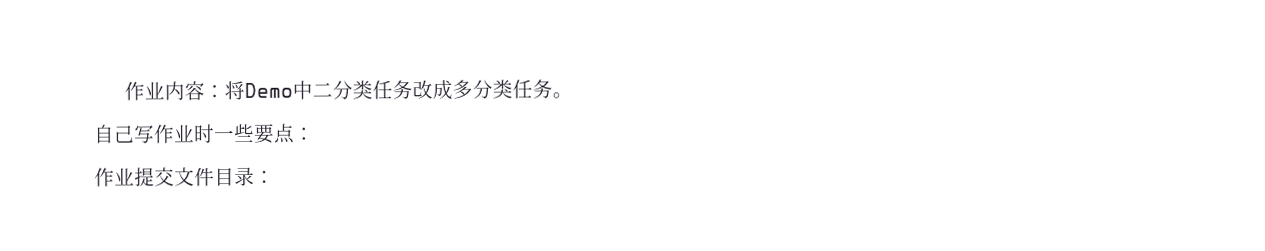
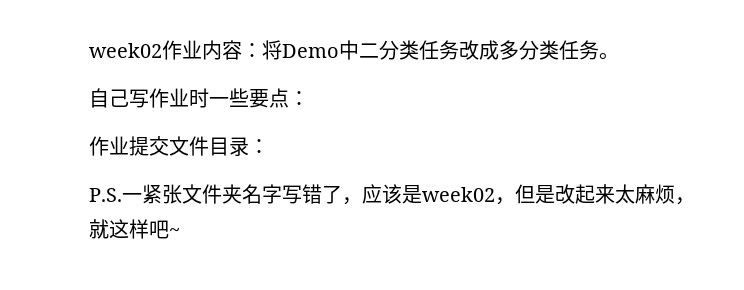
(124, 91) none -> [89,43,162,58] week02
(275, 177) none -> [89,184,695,205] [89,219,180,239] // P.S.一紧张文件夹名字写错了，应该是week02，但是改起来太麻烦，就这样吧~

